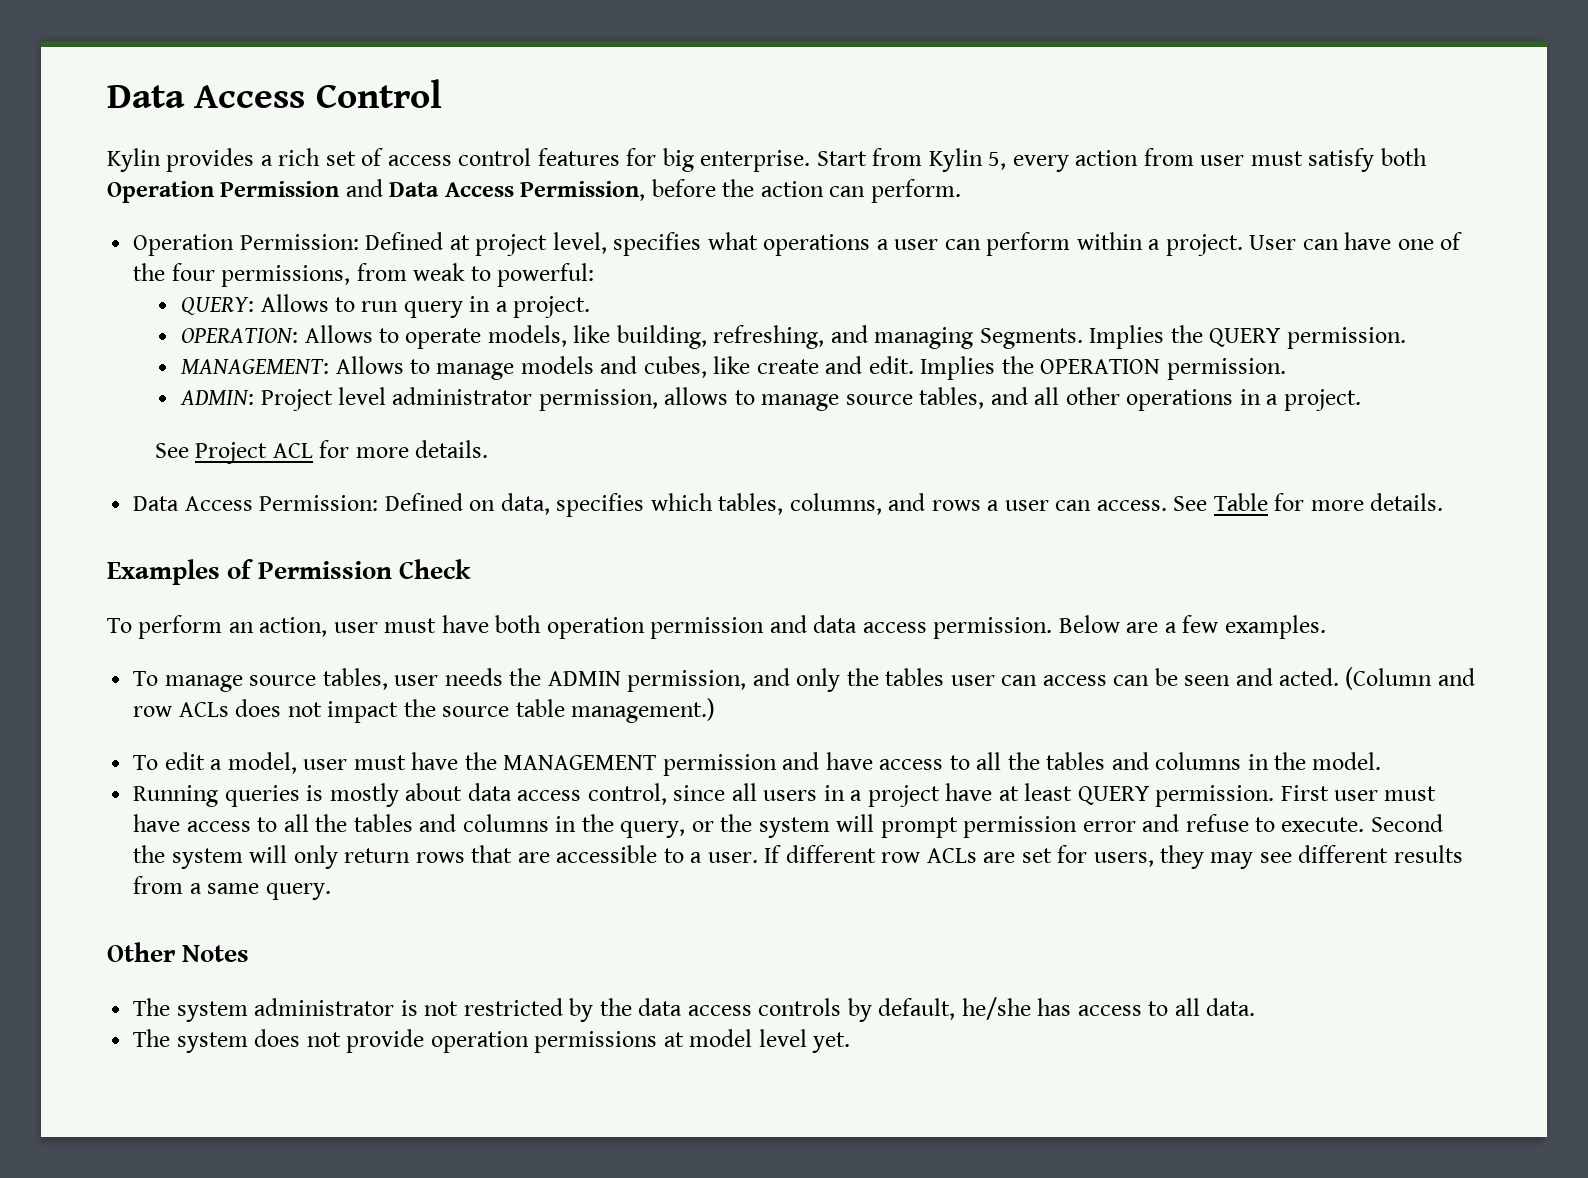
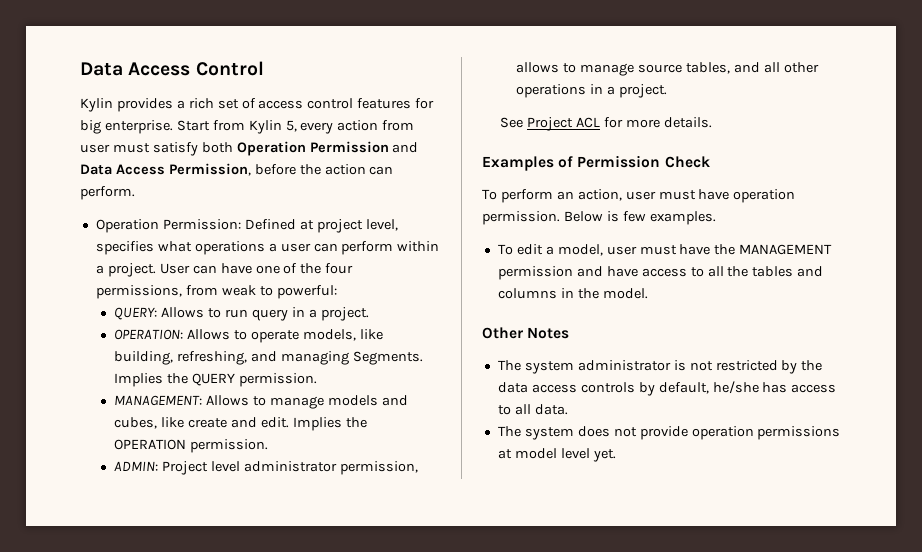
[133,493,1444,517] // Data Access Permission: Defined on data, specifies which tables, columns, and rows a user can access. See Table for more details. -> (712, 122) none
[495,615,1326,639] [133,667,1475,692] [133,698,716,723] both operation permission and data access permission. Below are a few examples. // To manage source tables, user needs the ADMIN permission, and only the tables user can access can be seen and acted. (Column and row ACLs does not impact the source table management.) -> [733,189,796,203] [482,211,716,225] operation permission. Below is few examples.
[133,783,1437,807] [133,814,1443,838] [133,845,1463,869] [133,876,331,900] // Running queries is mostly about data access control, since all users in a project have at least QUERY permission. First user must have access to all the tables and columns in the query, or the system will prompt permission error and refuse to execute. Second the system will only return rows that are accessible to a user. If different row ACLs are set for users, they may see different results from a same query. -> (648, 293) none

